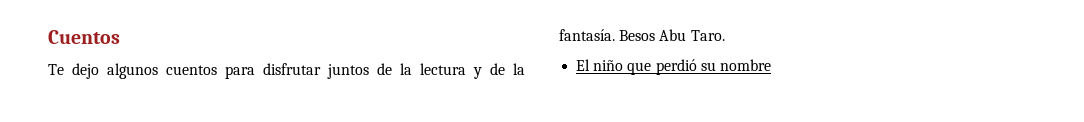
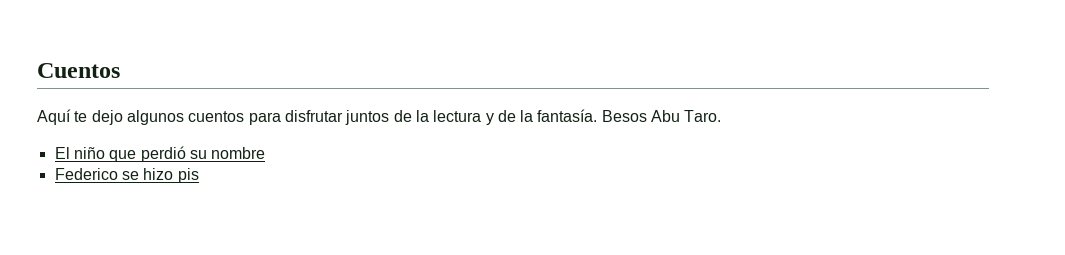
[48,64,64,75] Te -> [37,109,88,125] Aquí te
(771, 65) none -> [54,168,199,183] // Federico se hizo pis

